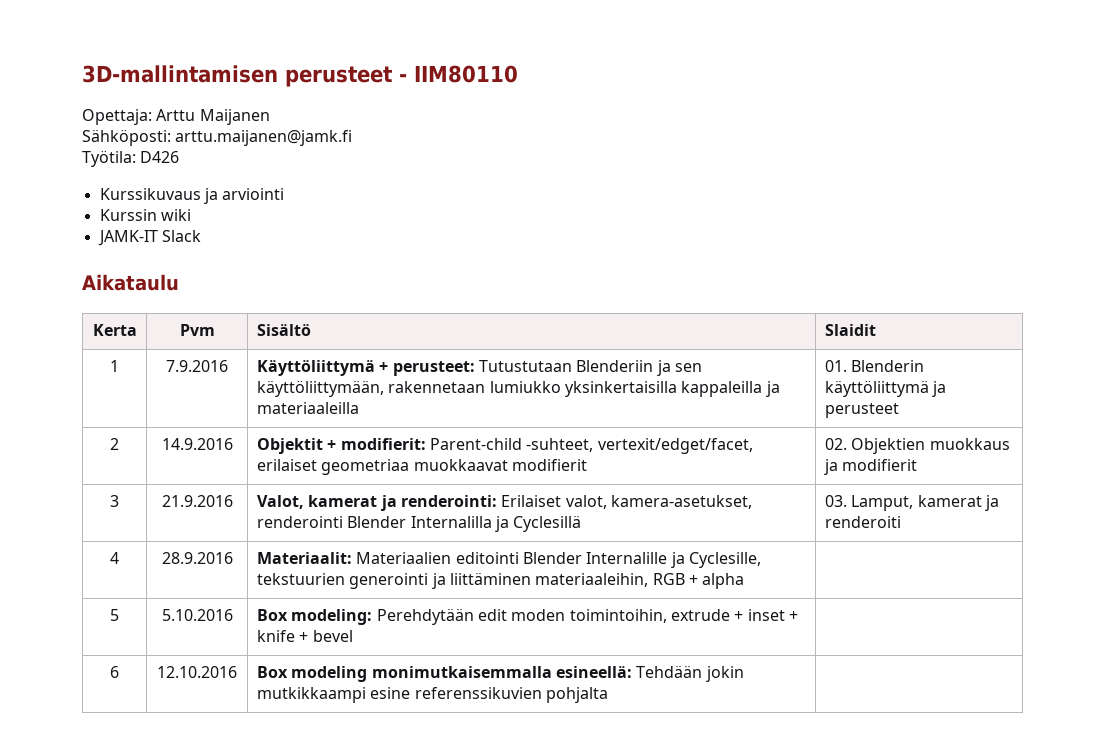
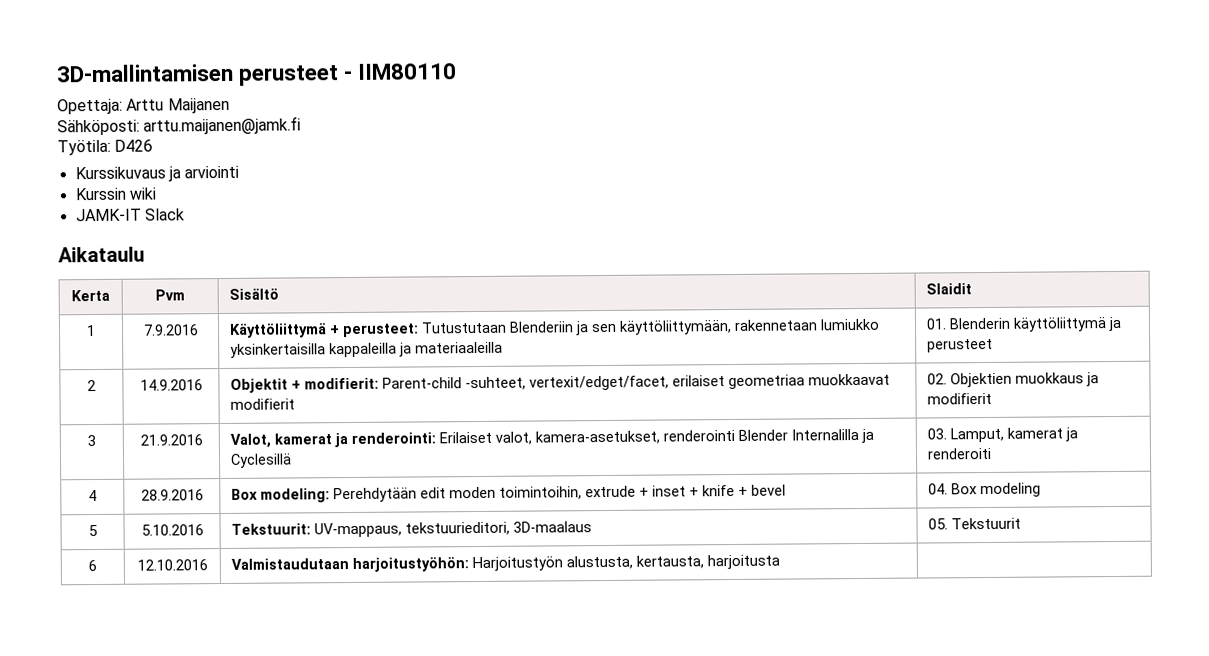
[256,552,761,568] [256,572,745,589] [110,609,119,621] [161,609,233,621] | Materiaalit: Materiaalien editointi Blender Internalille ja Cyclesille, tekstuurien generointi ja liittäminen materiaaleihin, RGB + alpha | // 5 | 5.10.2016 -> (204, 495) none
[110,666,119,678] [157,666,237,678] [256,665,744,682] [256,687,608,703] // 6 | 12.10.2016 | Box modeling monimutkaisemmalla esineellä: Tehdään jokin mutkikkaampi esine referenssikuvien pohjalta -> [928,482,1042,498] [88,524,98,537] [140,524,204,536] [231,521,593,538] [928,517,1022,530] [88,559,97,572] [136,559,208,571] [231,554,781,572] 04. Box modeling // 5 | 5.10.2016 | Tekstuurit: UV-mappaus, tekstuurieditori, 3D-maalaus | 05. Tekstuurit // 6 | 12.10.2016 | Valmistaudutaan harjoitustyöhön: Harjoitustyön alustusta, kertausta, harjoitusta

